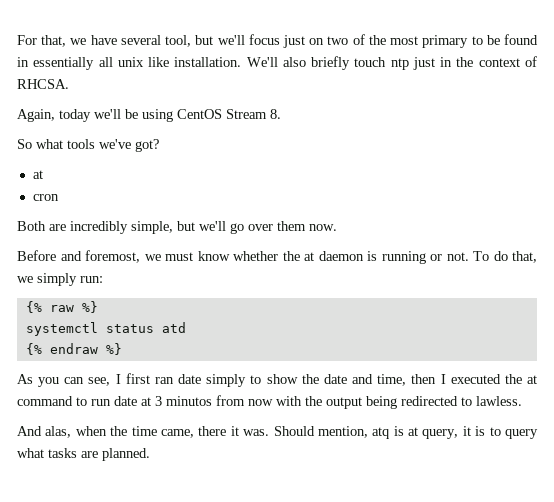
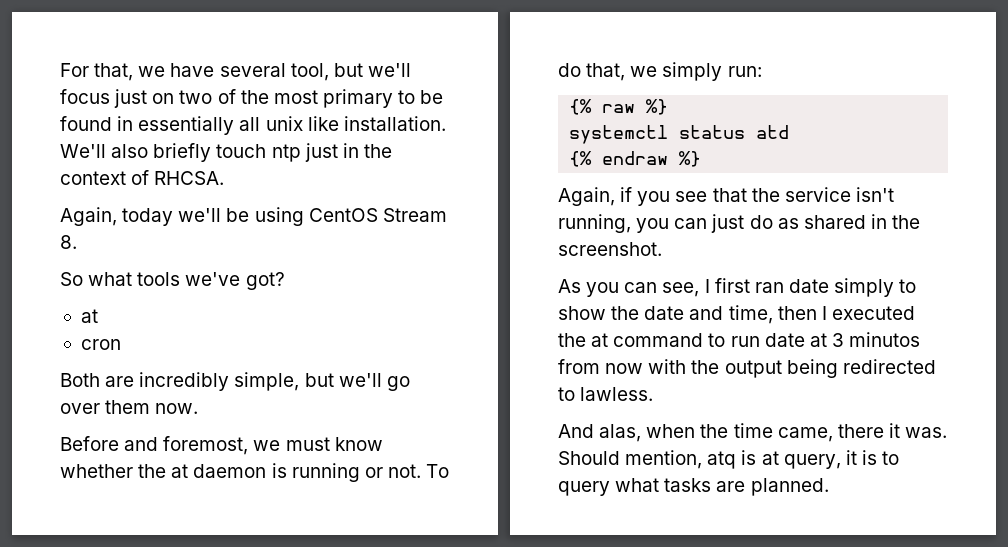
(122, 349) none -> [558,187,894,206] [558,214,921,233] [558,242,662,256] // Again, if you see that the service isn't running, you can just do as shared in the screenshot.

